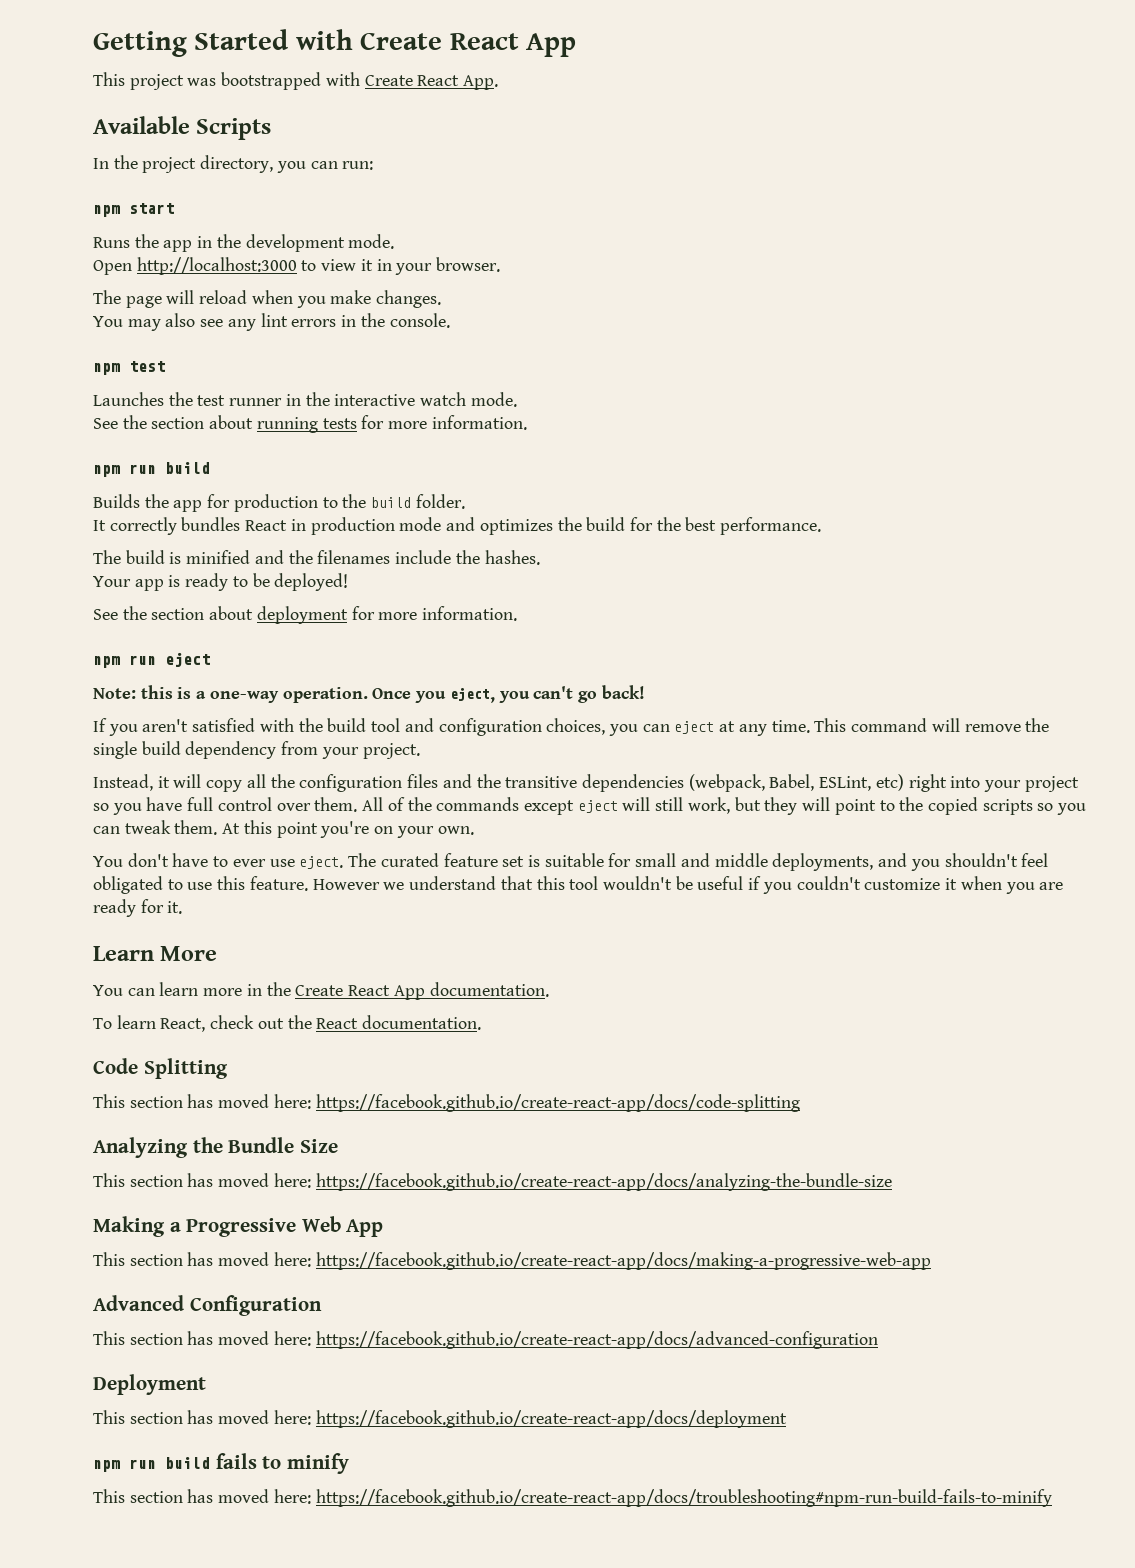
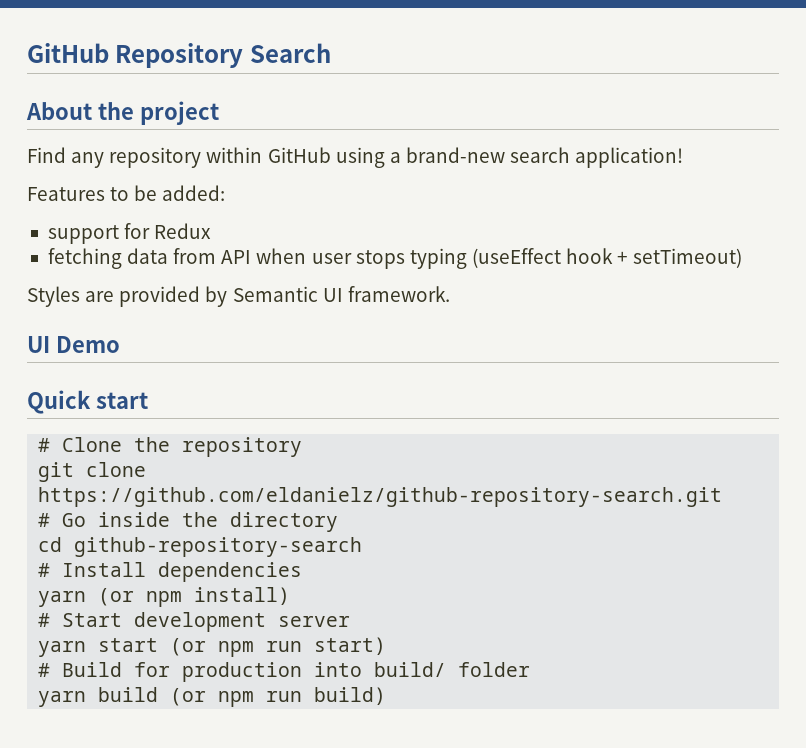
[93,29,577,57] [93,72,499,90] [93,116,272,140] [93,155,374,173] [93,203,174,217] [93,234,395,252] [93,257,501,275] [93,290,442,308] [93,313,450,331] [93,361,165,375] [93,392,517,407] [93,415,527,433] [93,462,210,477] [93,494,465,512] [93,517,822,535] [93,550,540,565] [93,573,349,591] [93,606,518,624] [93,652,210,668] [93,685,645,703] [93,718,1050,736] [93,741,420,759] [93,774,1079,792] [93,797,1087,815] [93,820,474,838] [93,853,1049,871] [93,876,1064,894] [93,899,183,917] [93,946,218,961] [93,982,549,1000] [93,1015,482,1032] [93,1058,228,1079] [93,1094,800,1112] [93,1137,338,1158] [93,1173,892,1191] [93,1216,384,1237] [93,1252,931,1270] [93,1295,322,1316] [93,1331,878,1349] [93,1374,206,1395] [93,1410,787,1428] [93,1453,349,1474] [93,1489,1052,1507] Getting Started with Create React App // This project was bootstrapped with Create React App. // Available Scripts // In the project directory, you can run: // npm start // Runs the app in the development mode. // Open http://localhost:3000 to view it in your browser. // The page will reload when you make changes. // You may also see any lint errors in the console. // npm test // Launches the test runner in the interactive watch mode. // See the section about running tests for more information. // npm run build // Builds the app for production to the build folder. // It correctly bundles React in production mode and optimizes the build for the best performance. // The build is minified and the filenames include the hashes. // Your app is ready to be deployed! // See the section about deployment for more information. // npm run eject // Note: this is a one-way operation. Once you eject, you can't go back! // If you aren't satisfied with the build tool and configuration choices, you can eject at any time. This command will remove the single build dependency from your project. // Instead, it will copy all the configuration files and the transitive dependencies (webpack, Babel, ESLint, etc) right into your project so you have full control over them. All of the commands except eject will still work, but they will point to the copied scripts so you can tweak them. At this point you're on your own. // You don't have to ever use eject. The curated feature set is suitable for small and middle deployments, and you shouldn't feel obligated to use this feature. However we understand that this tool wouldn't be useful if you couldn't customize it when you are ready for it. // Learn More // You can learn more in the Create React App documentation. // To learn React, check out the React documentation. // Code Splitting // This section has moved here: https://facebook.github.io/create-react-app/docs/code-splitting // Analyzing the Bundle Size // This section has moved here: https://facebook.github.io/create-react-app/docs/analyzing-the-bundle-size // Making a Progressive Web App // This section has moved here: https://facebook.github.io/create-react-app/docs/making-a-progressive-web-app // Advanced Configuration // This section has moved here: https://facebook.github.io/create-react-app/docs/advanced-configuration // Deployment // This section has moved here: https://facebook.github.io/create-react-app/docs/deployment // npm run build fails to minify // This section has moved here: https://facebook.github.io/create-react-app/docs/troubleshooting#npm-run-build-fails-to-minify -> [27,43,331,68] [26,101,219,125] [27,147,684,168] [27,185,226,201] [47,223,212,244] [47,248,743,269] [27,286,450,307] [27,336,120,353] [27,390,148,414] [38,437,303,457] [38,462,147,482] [38,487,723,507] [38,512,339,532] [38,537,363,557] [38,562,303,582] [38,587,291,607] [38,612,351,632] [38,637,387,657] [38,662,531,682] [38,687,387,707] GitHub Repository Search // About the project // Find any repository within GitHub using a brand-new search application! // Features to be added: // support for Redux // fetching data from API when user stops typing (useEffect hook + setTimeout) // Styles are provided by Semantic UI framework. // UI Demo // Quick start // # Clone the repository // git clone https://github.com/eldanielz/github-repository-search.git // # Go inside the directory // cd github-repository-search // # Install dependencies // yarn (or npm install) // # Start development server // yarn start (or npm run start) // # Build for production into build/ folder // yarn build (or npm run build)

